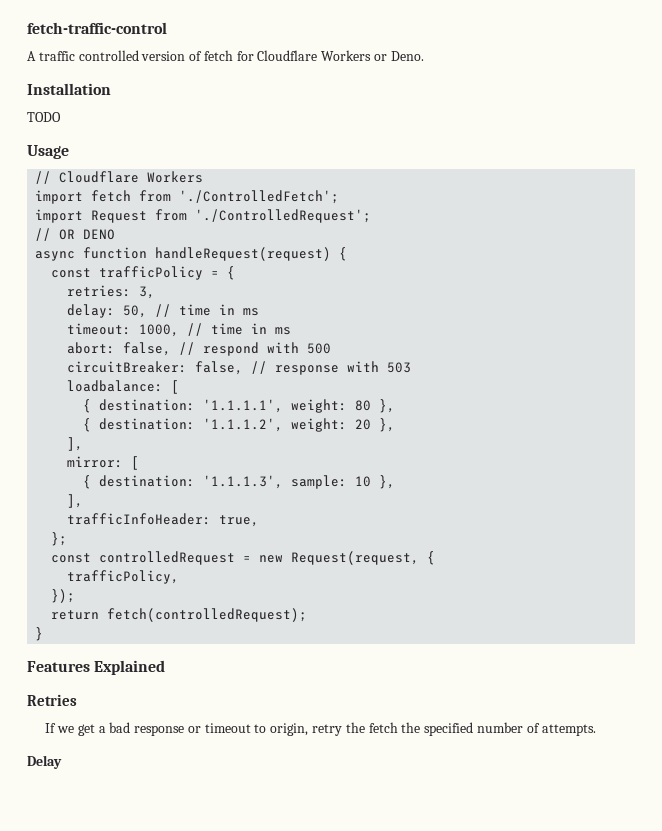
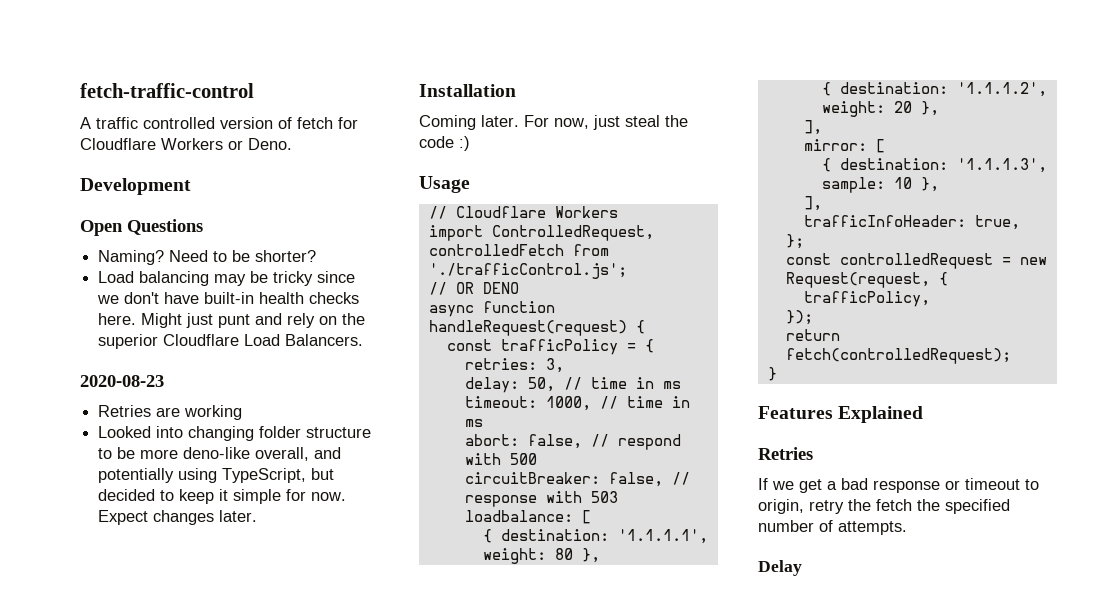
[27,83,111,95] [27,112,61,122] Installation // TODO -> [80,178,191,195] [80,219,203,236] [98,250,317,265] [98,271,356,286] [97,292,360,304] [98,313,366,328] [98,334,364,349] [80,375,164,387] [98,405,243,420] [98,426,372,441] [98,447,342,461] [98,468,335,483] [98,489,347,504] [98,510,258,525] [419,84,516,97] [419,115,688,130] [419,136,470,151] Development // Open Questions // Naming? Need to be shorter? // Load balancing may be tricky since we don't have built-in health checks here. Might just punt and rely on the superior Cloudflare Load Balancers. // 2020-08-23 // Retries are working // Looked into changing folder structure to be more deno-like overall, and potentially using TypeScript, but decided to keep it simple for now. Expect changes later. // Installation // Coming later. For now, just steal the code :)
[91,190,340,204] [35,209,372,223] fetch from './ControlledFetch'; // import Request from './ControlledRequest'; -> [491,225,654,241] [428,244,609,256] [428,263,627,279] ControlledRequest, controlledFetch from './trafficControl.js';

